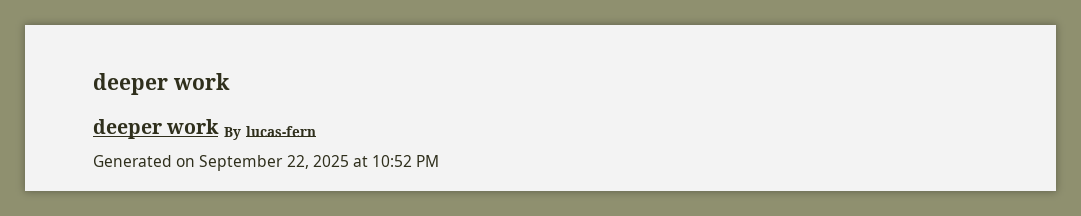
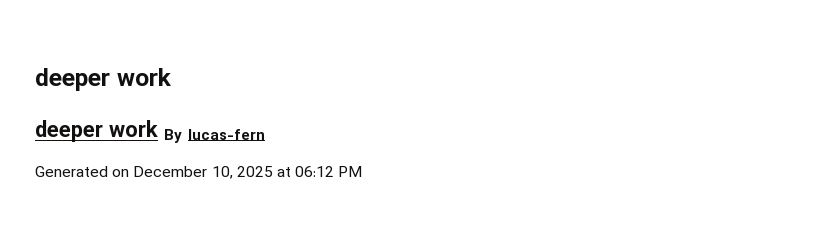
[199,155,309,171] September 22, -> [133,166,233,179] December 10,
[372,155,413,167] 10:52 -> [295,166,335,177] 06:12

